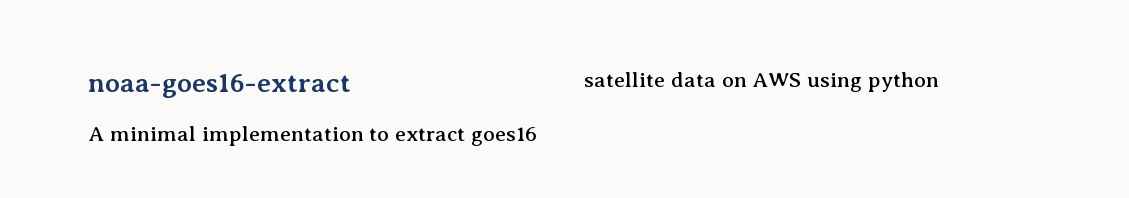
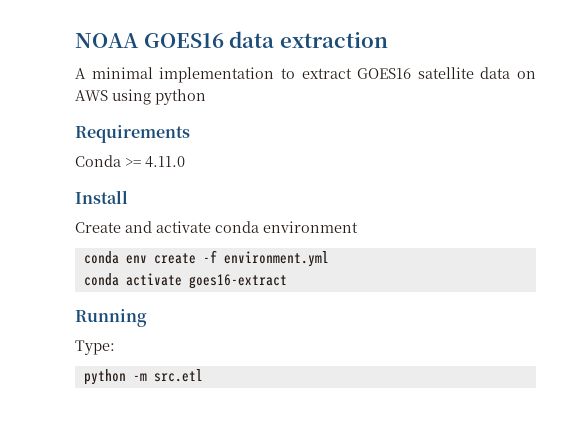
[88,74,351,98] noaa-goes16-extract -> [75,31,388,48] NOAA GOES16 data extraction
[471,127,538,146] goes16 -> [357,68,412,79] GOES16
(940, 82) none -> [75,125,190,143] [75,155,185,168] [75,190,128,204] [75,221,358,233] [83,250,329,267] [83,273,287,289] [75,309,147,327] [75,340,115,355] [83,369,203,385] // Requirements // Conda >= 4.11.0 // Install // Create and activate conda environment // conda env create -f environment.yml // conda activate goes16-extract // Running // Type: // python -m src.etl

